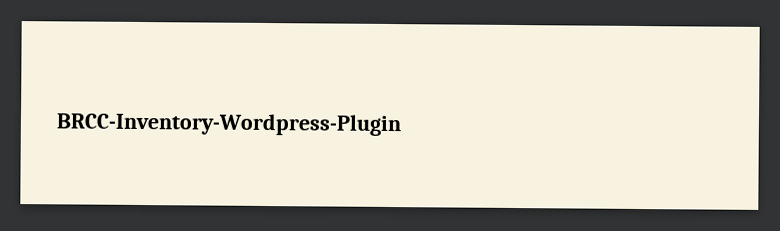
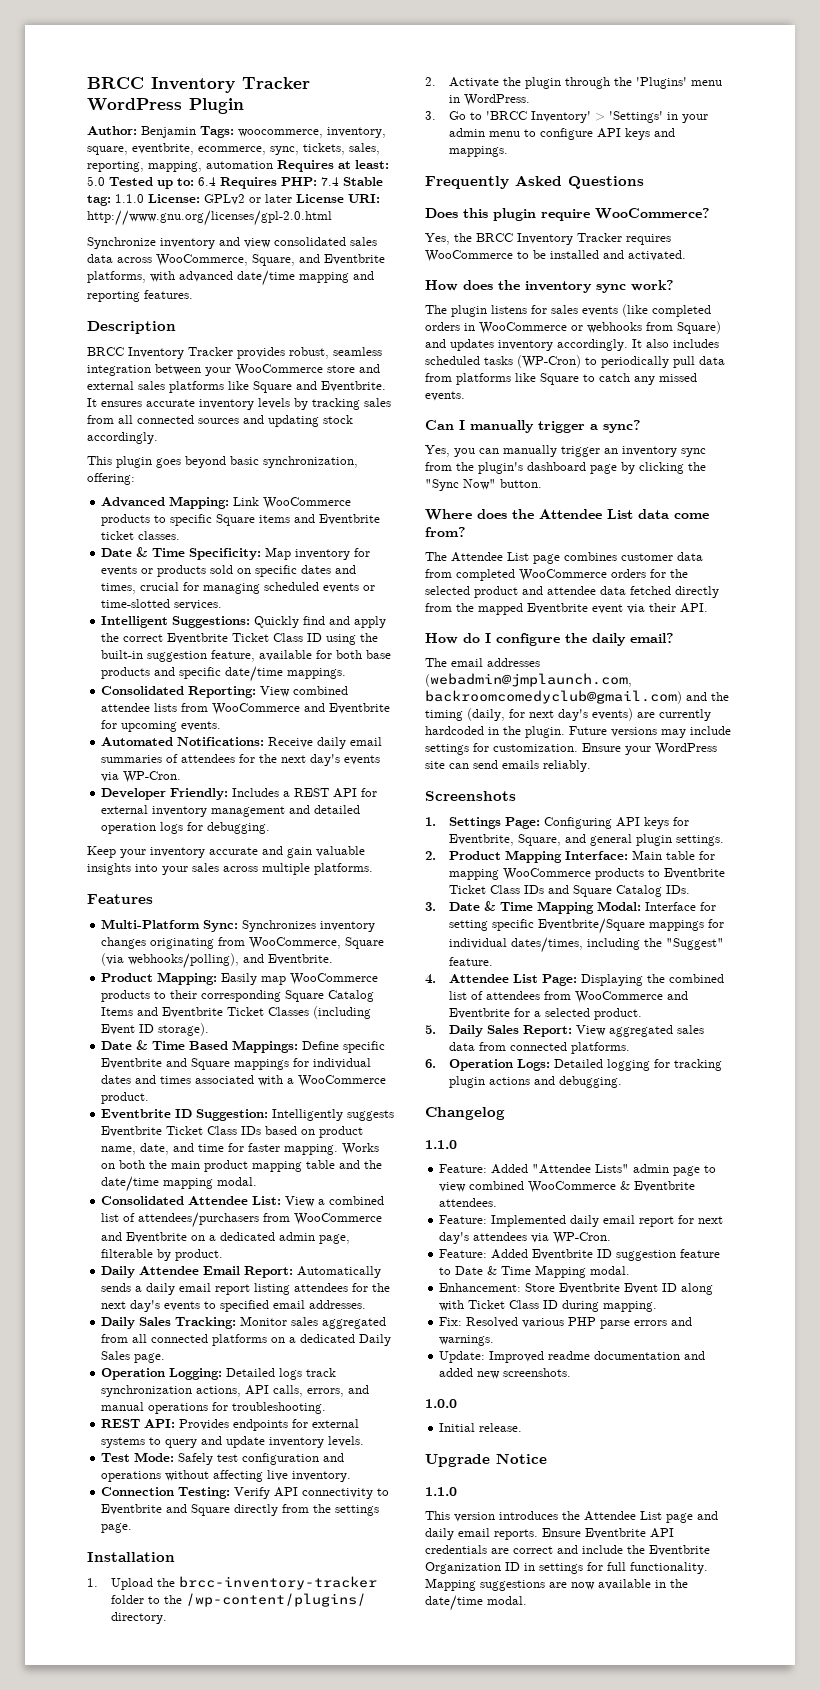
[56,112,402,137] BRCC-Inventory-Wordpress-Plugin -> [87,77,310,93] [87,98,244,114] [87,126,386,138] [87,143,380,155] [87,160,389,172] [87,176,383,189] [87,194,380,206] [87,210,332,226] [87,237,377,249] [87,254,385,266] [87,270,374,286] [87,290,193,302] [87,321,176,334] [87,347,382,359] [87,364,380,376] [87,381,386,393] [87,398,391,410] [87,415,353,427] [87,432,158,444] [87,456,358,468] [87,473,135,485] [101,496,352,509] [101,514,381,526] [101,531,181,540] [101,547,371,560] [101,565,357,577] [101,582,376,594] [101,599,223,610] [101,616,387,628] [101,633,379,645] [101,650,392,662] [101,666,347,682] [101,686,349,698] [101,703,391,715] [101,720,222,732] [101,737,383,749] [101,754,381,766] [101,771,182,783] [101,788,378,800] [101,805,361,817] [101,822,271,834] [87,846,365,858] [87,863,373,875] [87,894,153,904] [101,919,376,932] [101,937,385,949] [101,953,334,969] [101,972,379,985] [101,990,375,1002] [101,1006,372,1019] [101,1023,210,1036] [101,1040,386,1053] [101,1058,372,1070] [101,1075,387,1087] [101,1092,150,1104] [101,1109,395,1121] [101,1126,364,1138] [101,1143,380,1155] [101,1160,383,1172] [101,1176,258,1192] [101,1196,385,1207] [101,1212,383,1228] [101,1232,351,1244] [101,1249,224,1261] [101,1266,382,1278] [101,1283,391,1295] [101,1300,367,1312] [101,1316,387,1329] [101,1334,392,1346] [101,1351,166,1363] [101,1368,337,1380] [101,1385,370,1397] [101,1402,327,1414] [101,1419,360,1431] [101,1436,365,1448] [101,1452,345,1465] [101,1470,352,1482] [101,1487,390,1499] [101,1504,380,1516] [101,1523,133,1533] [87,1552,175,1562] [87,1576,377,1590] [110,1593,366,1607] [110,1612,167,1624] [425,77,722,89] [448,94,530,106] [425,111,708,123] [448,128,675,140] [448,146,508,157] [425,175,644,189] [425,208,710,221] [425,233,671,245] [425,250,686,262] [425,280,674,293] [425,304,711,317] [425,321,721,334] [425,339,719,351] [425,355,725,368] [425,373,697,385] [425,391,465,401] [425,420,641,433] [425,445,706,457] [425,462,706,474] [425,479,542,491] [425,509,709,520] [425,527,466,537] [425,552,703,564] [425,569,688,581] [425,586,719,598] [425,603,708,615] [425,633,674,646] [425,658,540,667] [425,673,632,687] [425,690,729,704] [425,708,711,721] [425,726,731,738] [425,743,717,755] [425,760,591,772] [425,791,516,801] [425,817,689,829] [448,834,724,846] [425,850,715,863] [448,868,725,880] [448,885,690,897] [425,901,716,914] [448,918,724,934] [448,937,724,953] [448,957,493,966] [425,974,724,986] [448,991,688,1003] [448,1008,642,1020] [425,1025,704,1037] [448,1042,630,1054] [425,1059,722,1071] [448,1076,622,1088] [425,1107,505,1120] [425,1140,457,1149] [439,1164,717,1176] [439,1181,696,1193] [439,1198,498,1207] [439,1215,724,1227] [439,1232,612,1244] [439,1249,721,1261] [439,1265,631,1278] [439,1283,714,1295] [439,1300,658,1312] [439,1317,693,1329] [439,1335,495,1346] [439,1351,706,1363] [439,1368,572,1379] [425,1399,457,1408] [439,1423,523,1432] [425,1453,547,1467] [425,1487,457,1496] [425,1511,718,1523] [425,1528,674,1540] [425,1545,710,1556] [425,1562,708,1574] [425,1578,688,1591] [425,1595,527,1611] BRCC Inventory Tracker WordPress Plugin // Author: Benjamin Tags: woocommerce, inventory, square, eventbrite, ecommerce, sync, tickets, sales, reporting, mapping, automation Requires at least: 5.0 Tested up to: 6.4 Requires PHP: 7.4 Stable tag: 1.1.0 License: GPLv2 or later License URI: http://www.gnu.org/licenses/gpl-2.0.html // Synchronize inventory and view consolidated sales data across WooCommerce, Square, and Eventbrite platforms, with advanced date/time mapping and reporting features. // Description // BRCC Inventory Tracker provides robust, seamless integration between your WooCommerce store and external sales platforms like Square and Eventbrite. It ensures accurate inventory levels by tracking sales from all connected sources and updating stock accordingly. // This plugin goes beyond basic synchronization, offering: // Advanced Mapping: Link WooCommerce products to specific Square items and Eventbrite ticket classes. // Date & Time Specificity: Map inventory for events or products sold on specific dates and times, crucial for managing scheduled events or time-slotted services. // Intelligent Suggestions: Quickly find and apply the correct Eventbrite Ticket Class ID using the built-in suggestion feature, available for both base products and specific date/time mappings. // Consolidated Reporting: View combined attendee lists from WooCommerce and Eventbrite for upcoming events. // Automated Notifications: Receive daily email summaries of attendees for the next day's events via WP-Cron. // Developer Friendly: Includes a REST API for external inventory management and detailed operation logs for debugging. // Keep your inventory accurate and gain valuable insights into your sales across multiple platforms. // Features // Multi-Platform Sync: Synchronizes inventory changes originating from WooCommerce, Square (via webhooks/polling), and Eventbrite. // Product Mapping: Easily map WooCommerce products to their corresponding Square Catalog Items and Eventbrite Ticket Classes (including Event ID storage). // Date & Time Based Mappings: Define specific Eventbrite and Square mappings for individual dates and times associated with a WooCommerce product. // Eventbrite ID Suggestion: Intelligently suggests Eventbrite Ticket Class IDs based on product name, date, and time for faster mapping. Works on both the main product mapping table and the date/time mapping modal. // Consolidated Attendee List: View a combined list of attendees/purchasers from WooCommerce and Eventbrite on a dedicated admin page, filterable by product. // Daily Attendee Email Report: Automatically sends a daily email report listing attendees for the next day's events to specified email addresses. // Daily Sales Tracking: Monitor sales aggregated from all connected platforms on a dedicated Daily Sales page. // Operation Logging: Detailed logs track synchronization actions, API calls, errors, and manual operations for troubleshooting. // REST API: Provides endpoints for external systems to query and update inventory levels. // Test Mode: Safely test configuration and operations without affecting live inventory. // Connection Testing: Verify API connectivity to Eventbrite and Square directly from the settings page. // Installation // 1. Upload the brcc-inventory-tracker folder to the /wp-content/plugins/ directory. // 2. Activate the plugin through the 'Plugins' menu in WordPress. // 3. Go to 'BRCC Inventory' > 'Settings' in your admin menu to configure API keys and mappings. // Frequently Asked Questions // Does this plugin require WooCommerce? // Yes, the BRCC Inventory Tracker requires WooCommerce to be installed and activated. // How does the inventory sync work? // The plugin listens for sales events (like completed orders in WooCommerce or webhooks from Square) and updates inventory accordingly. It also includes scheduled tasks (WP-Cron) to periodically pull data from platforms like Square to catch any missed events. // Can I manually trigger a sync? // Yes, you can manually trigger an inventory sync from the plugin's dashboard page by clicking the "Sync Now" button. // Where does the Attendee List data come from? // The Attendee List page combines customer data from completed WooCommerce orders for the selected product and attendee data fetched directly from the mapped Eventbrite event via their API. // How do I configure the daily email? // The email addresses (webadmin@jmplaunch.com, backroomcomedyclub@gmail.com) and the timing (daily, for next day's events) are currently hardcoded in the plugin. Future versions may include settings for customization. Ensure your WordPress site can send emails reliably. // Screenshots // 1. Settings Page: Configuring API keys for Eventbrite, Square, and general plugin settings. // 2. Product Mapping Interface: Main table for mapping WooCommerce products to Eventbrite Ticket Class IDs and Square Catalog IDs. // 3. Date & Time Mapping Modal: Interface for setting specific Eventbrite/Square mappings for individual dates/times, including the "Suggest" feature. // 4. Attendee List Page: Displaying the combined list of attendees from WooCommerce and Eventbrite for a selected product. // 5. Daily Sales Report: View aggregated sales data from connected platforms. // 6. Operation Logs: Detailed logging for tracking plugin actions and debugging. // Changelog // 1.1.0 // Feature: Added "Attendee Lists" admin page to view combined WooCommerce & Eventbrite attendees. // Feature: Implemented daily email report for next day's attendees via WP-Cron. // Feature: Added Eventbrite ID suggestion feature to Date & Time Mapping modal. // Enhancement: Store Eventbrite Event ID along with Ticket Class ID during mapping. // Fix: Resolved various PHP parse errors and warnings. // Update: Improved readme documentation and added new screenshots. // 1.0.0 // Initial release. // Upgrade Notice // 1.1.0 // This version introduces the Attendee List page and daily email reports. Ensure Eventbrite API credentials are correct and include the Eventbrite Organization ID in settings for full functionality. Mapping suggestions are now available in the date/time modal.

